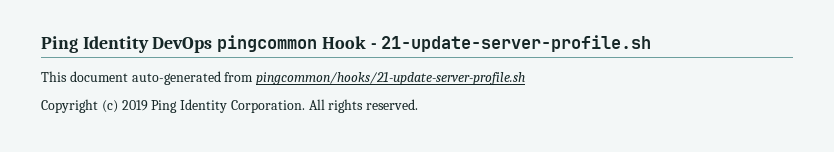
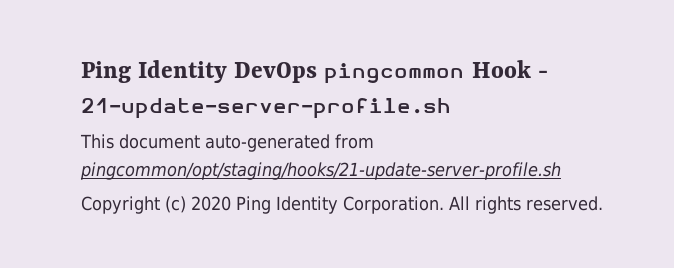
[256,72,526,85] pingcommon/hooks/21-update-server-profile.sh -> [80,162,561,180] pingcommon/opt/staging/hooks/21-update-server-profile.sh
[121,100,148,111] 2019 -> [191,196,231,211] 2020

